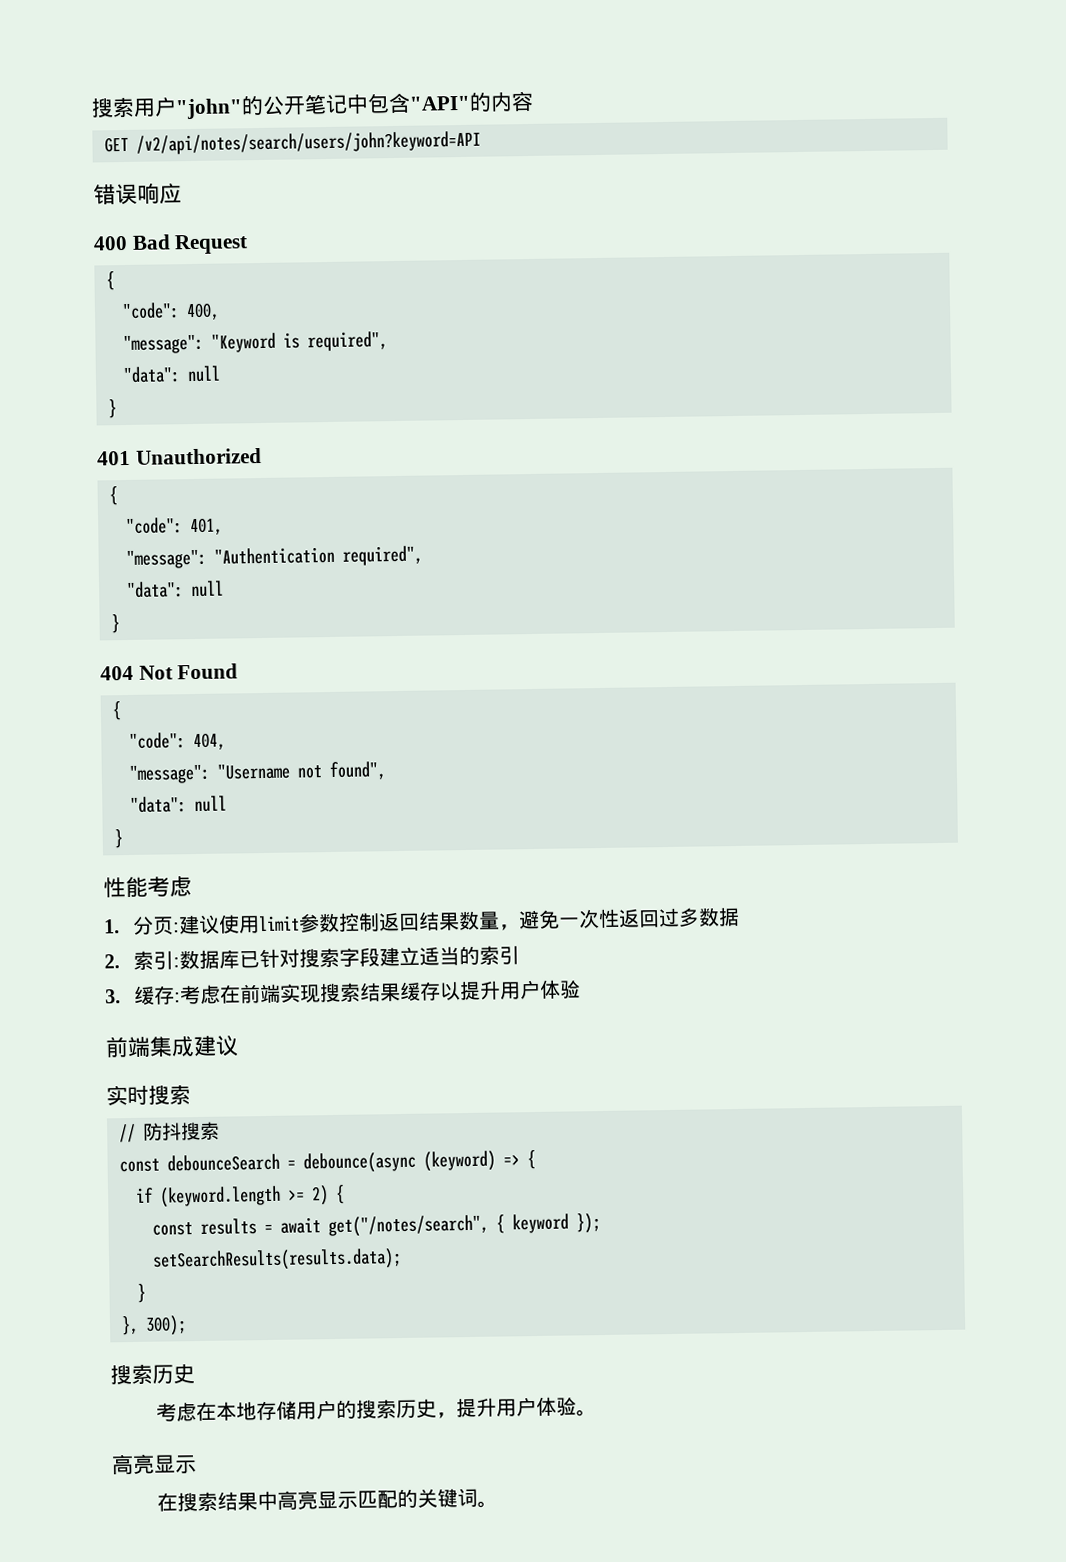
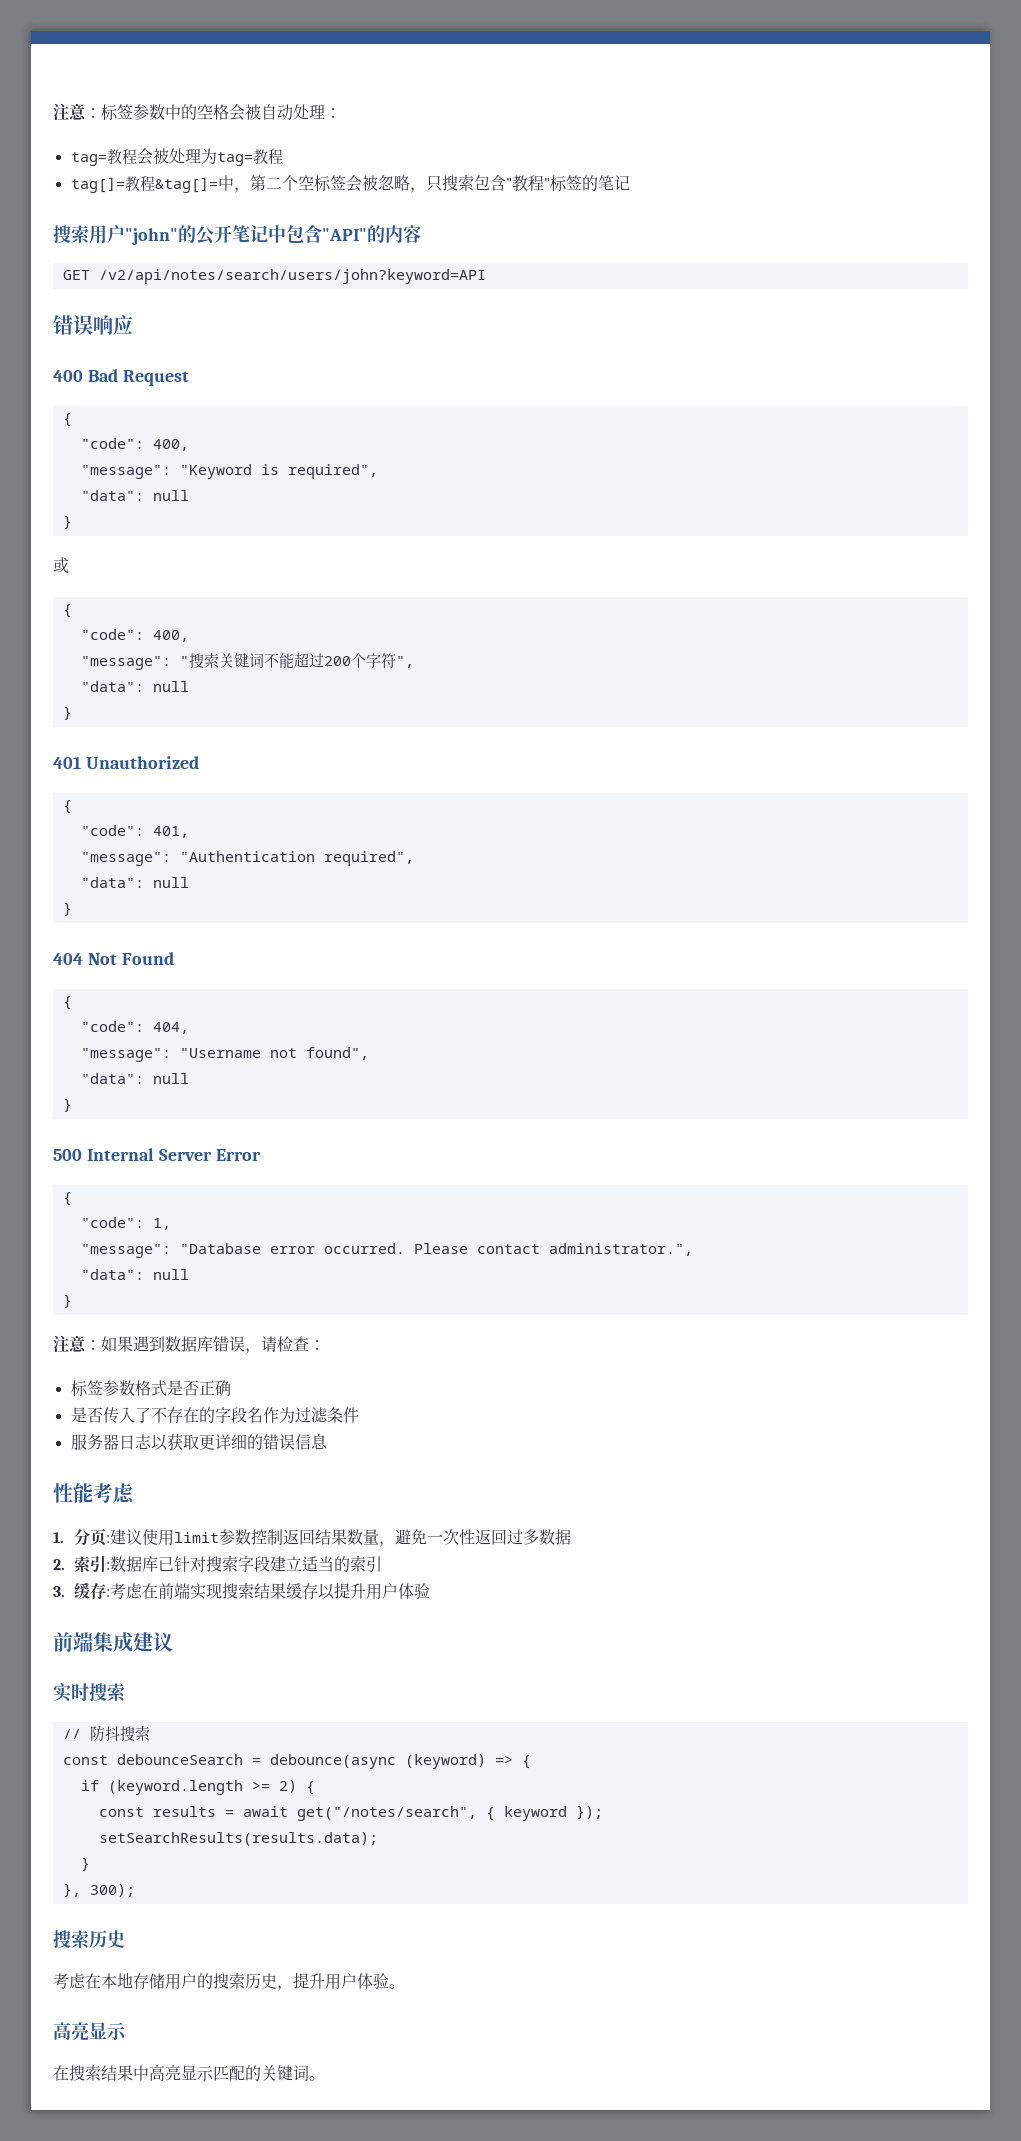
(91, 108) none -> [53,103,341,121] [70,148,283,166] [70,174,630,193] 注意：标签参数中的空格会被自动处理： // tag=教程会被处理为tag=教程 // tag[]=教程&tag[]=中，第二个空标签会被忽略，只搜索包含"教程"标签的笔记 //
(117, 409) none -> [53,557,69,574] [62,604,72,618] [80,629,189,642] [80,652,414,670] [80,681,189,692] [62,706,72,720] // 或 // { // "code": 400, // "message": "搜索关键词不能超过200个字符", // "data": null // }
(123, 839) none -> [53,1148,261,1161] [62,1192,72,1206] [80,1217,171,1230] [80,1243,693,1258] [80,1269,189,1280] [62,1294,72,1308] [53,1335,325,1354] [70,1380,231,1397] [70,1407,359,1424] [70,1433,328,1451] // 500 Internal Server Error // { // "code": 1, // "message": "Database error occurred. Please contact administrator.", // "data": null // } // 注意：如果遇到数据库错误，请检查： // 标签参数格式是否正确 // 是否传入了不存在的字段名作为过滤条件 // 服务器日志以获取更详细的错误信息

